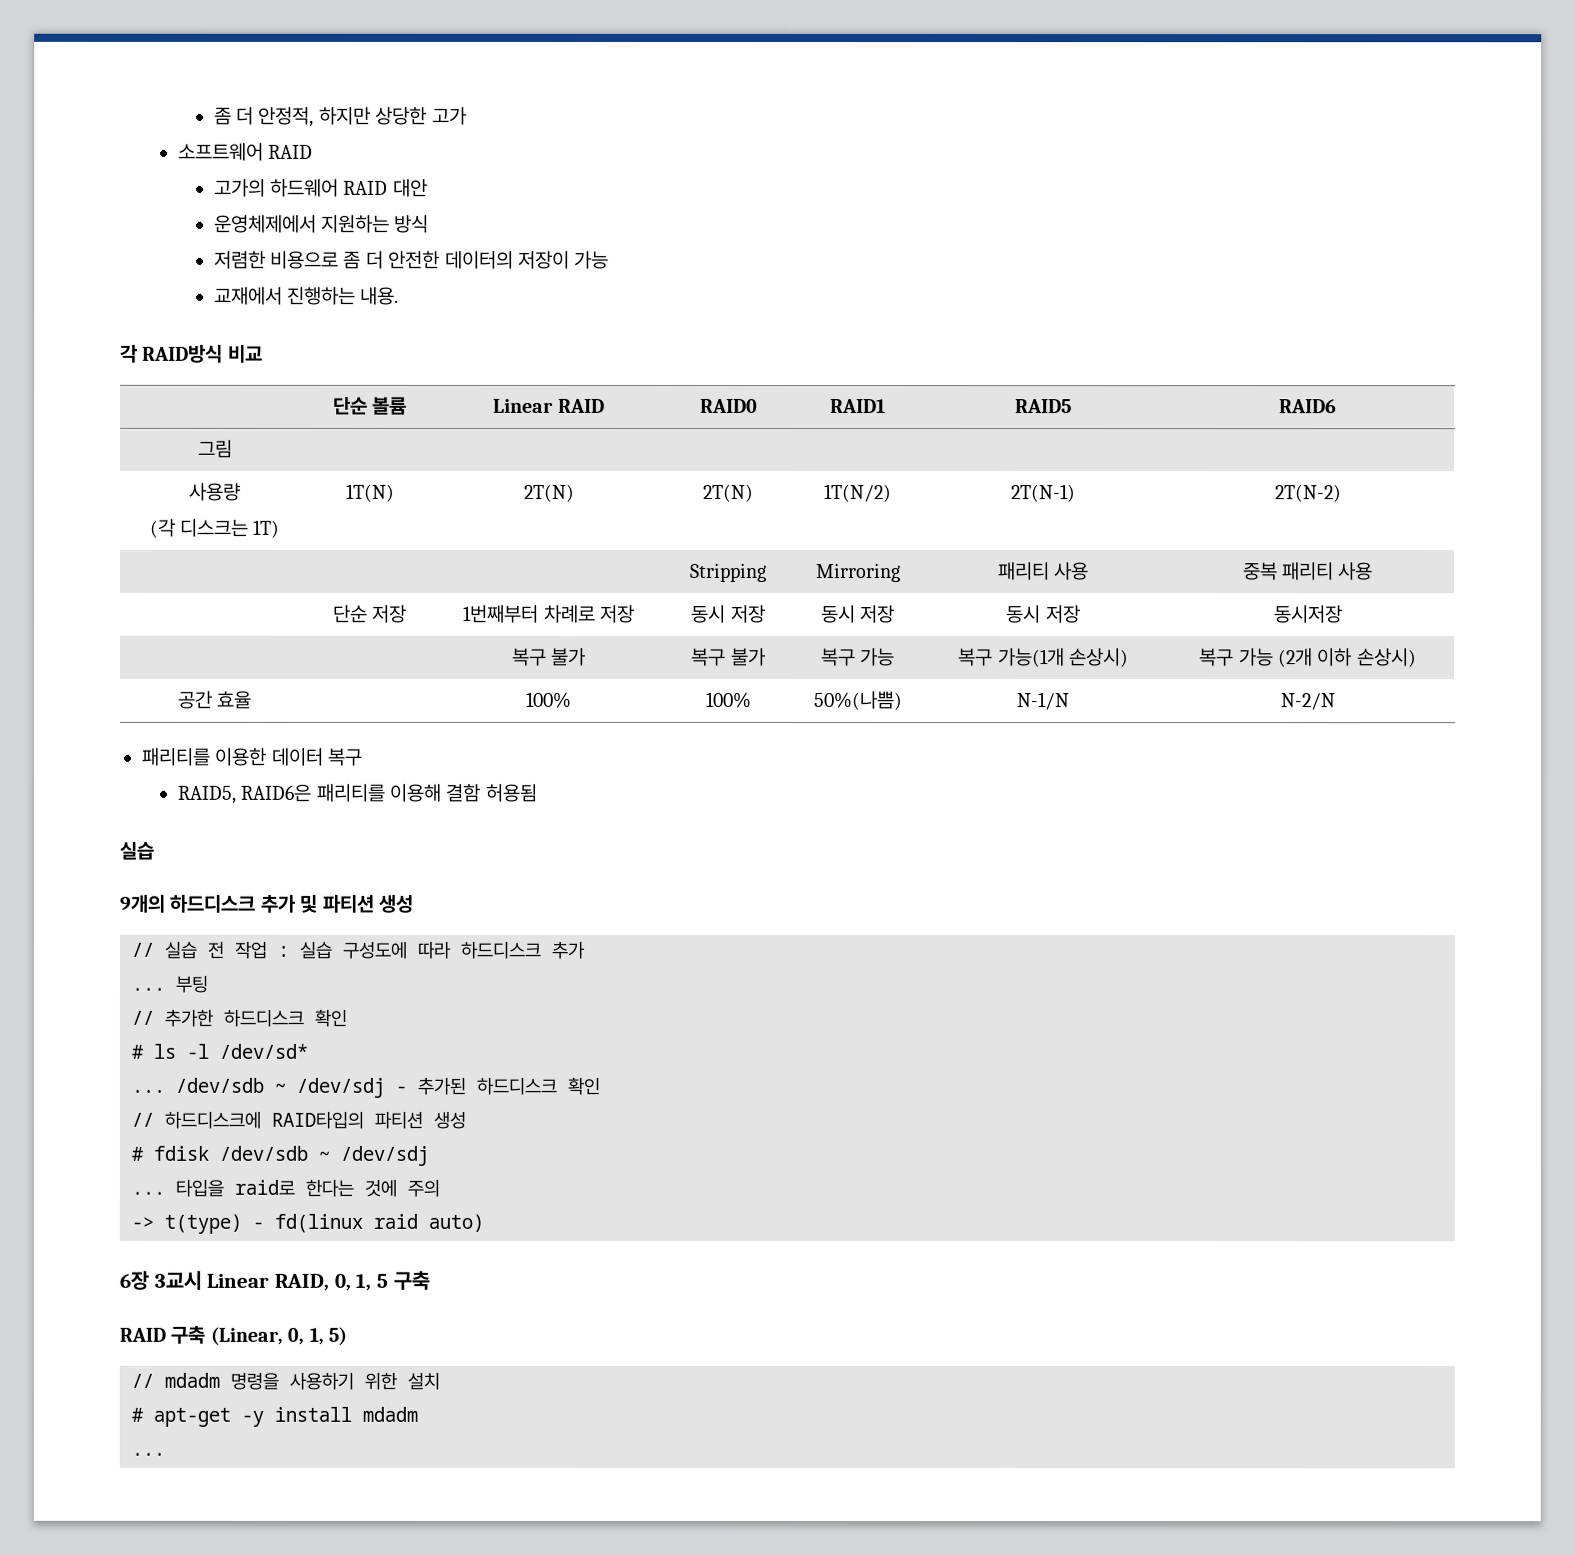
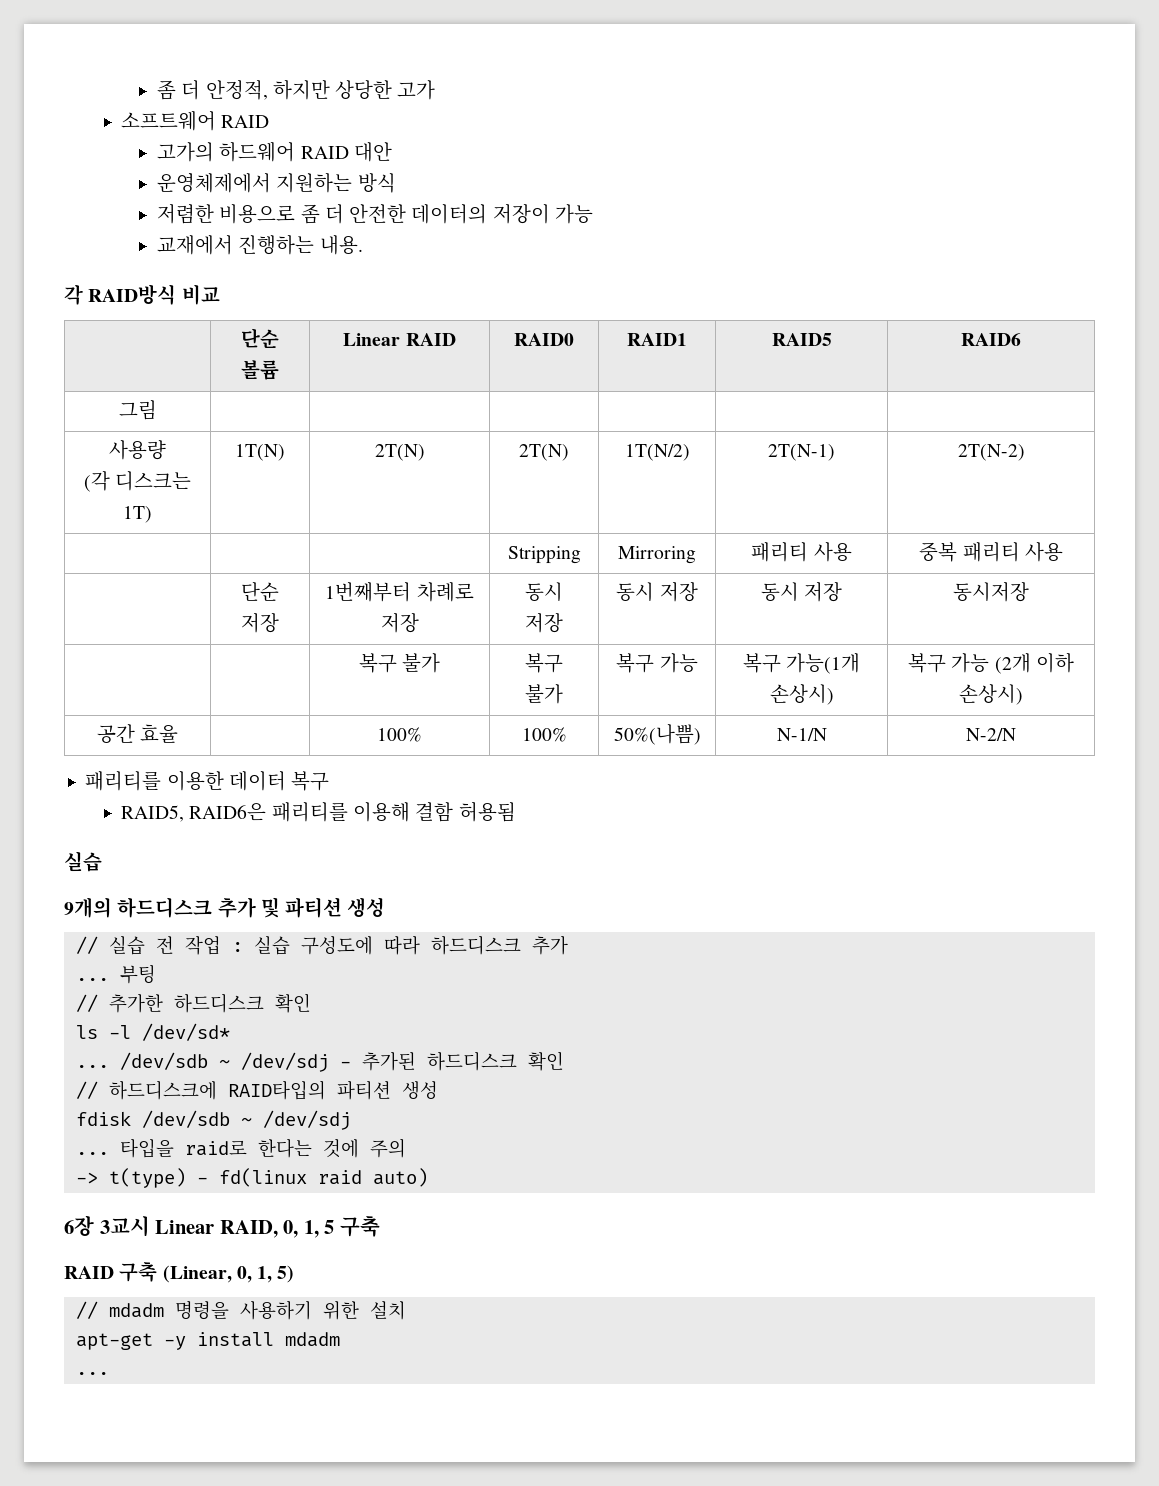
[131,1044,144,1059] # -> (311, 1003) none
[131,1146,144,1161] # -> (438, 1090) none
[131,1407,144,1422] # -> (406, 1310) none

